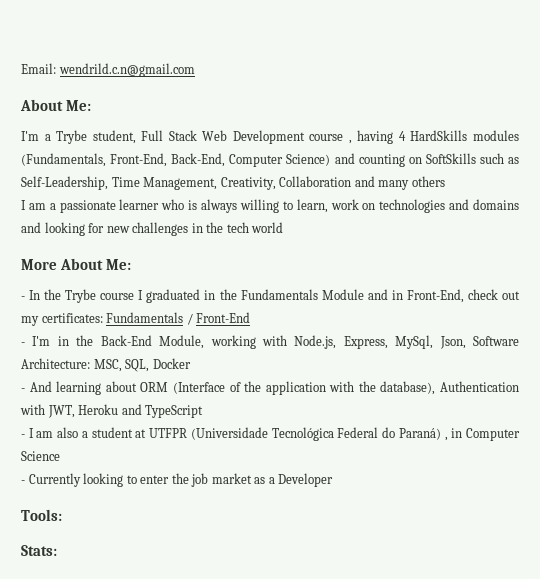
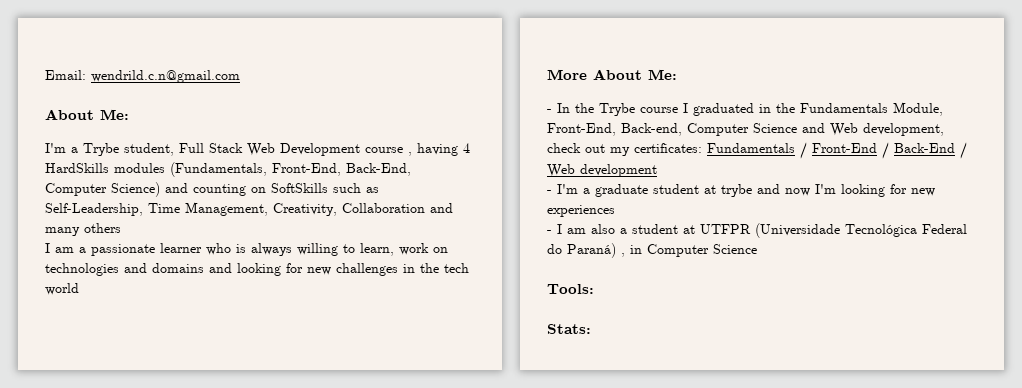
[321,289,464,303] Module and in Front-End, -> [893,102,943,116] [547,123,944,136] Module, Front-End, Back-end, Computer Science and Web development,
[21,335,519,349] [21,358,191,372] [21,381,519,395] [20,404,204,418] // - I'm in the Back-End Module, working with Node.js, Express, MySql, Json, Software Architecture: MSC, SQL, Docker // - And learning about ORM (Interface of the application with the database), Authentication with JWT, Heroku and TypeScript -> [882,142,967,159] [547,164,657,177] [547,184,935,197] [547,205,615,217] / Back-End / Web development // - I'm a graduate student at trybe and now I'm looking for new experiences
[21,473,334,487] // - Currently looking to enter the job market as a Developer -> (757, 249) none

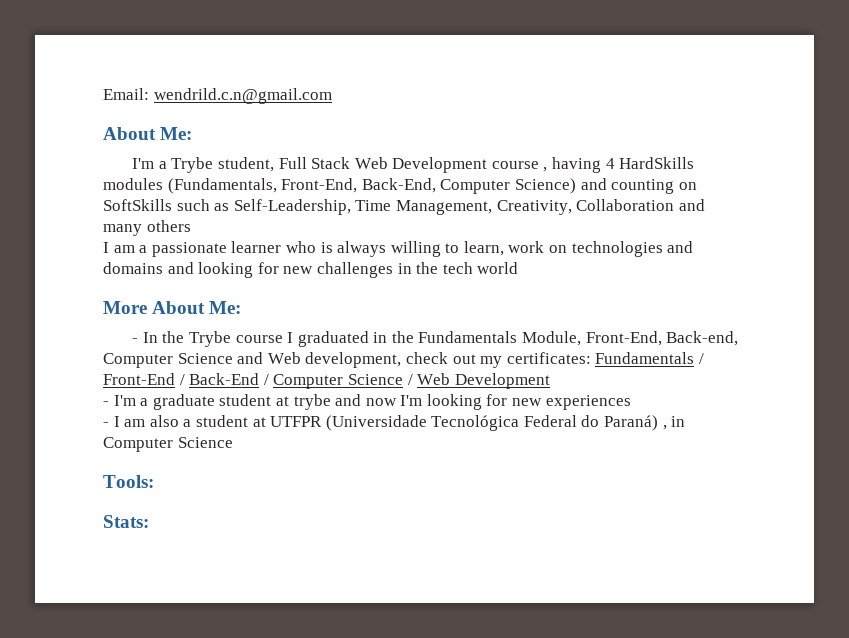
[547,164,657,177] Web development -> [273,373,550,389] Computer Science / Web Development

